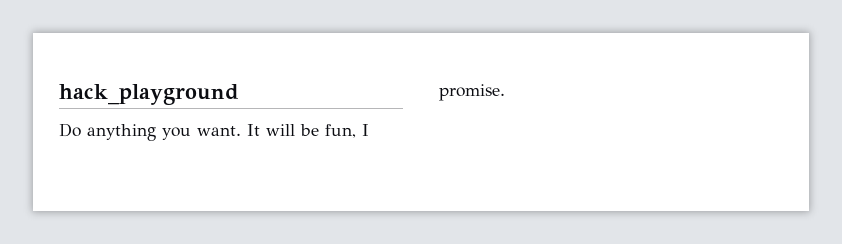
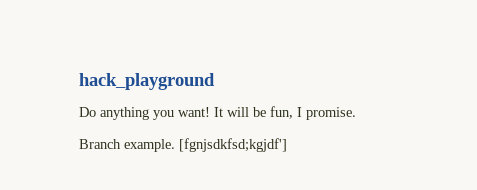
[197,126,241,136] want. -> [178,107,210,117] want!
(505, 92) none -> [79,138,287,152] // Branch example. [fgnjsdkfsd;kgjdf']

